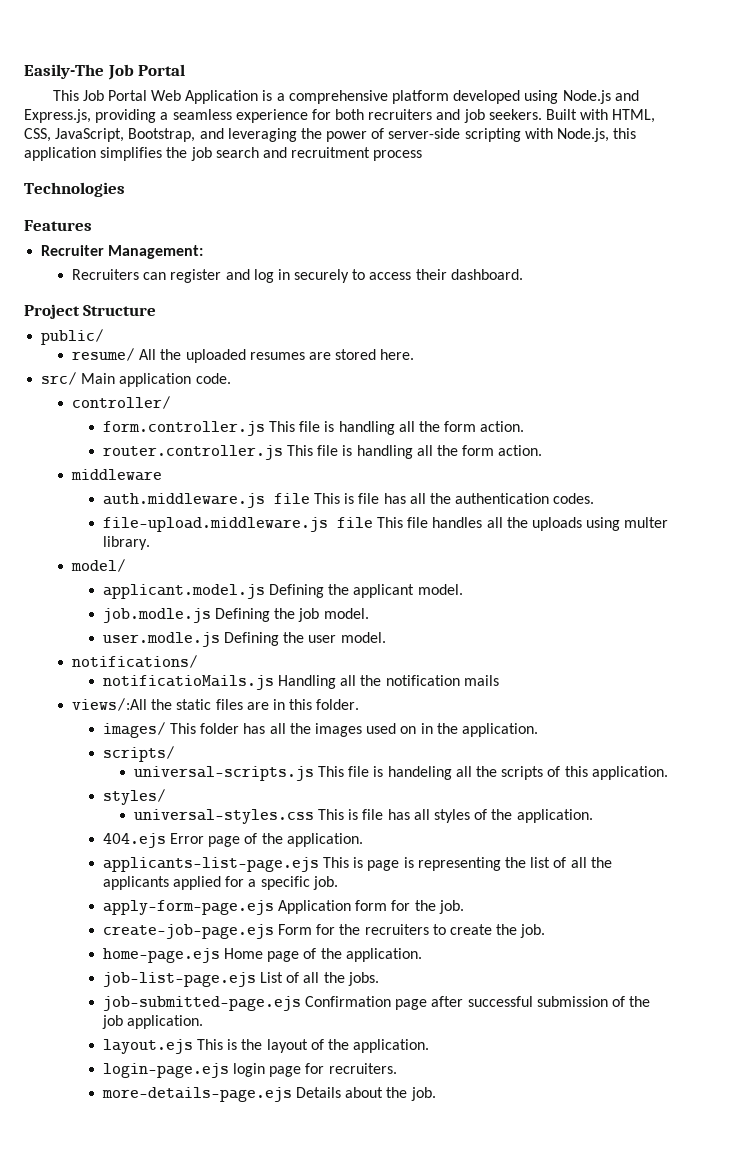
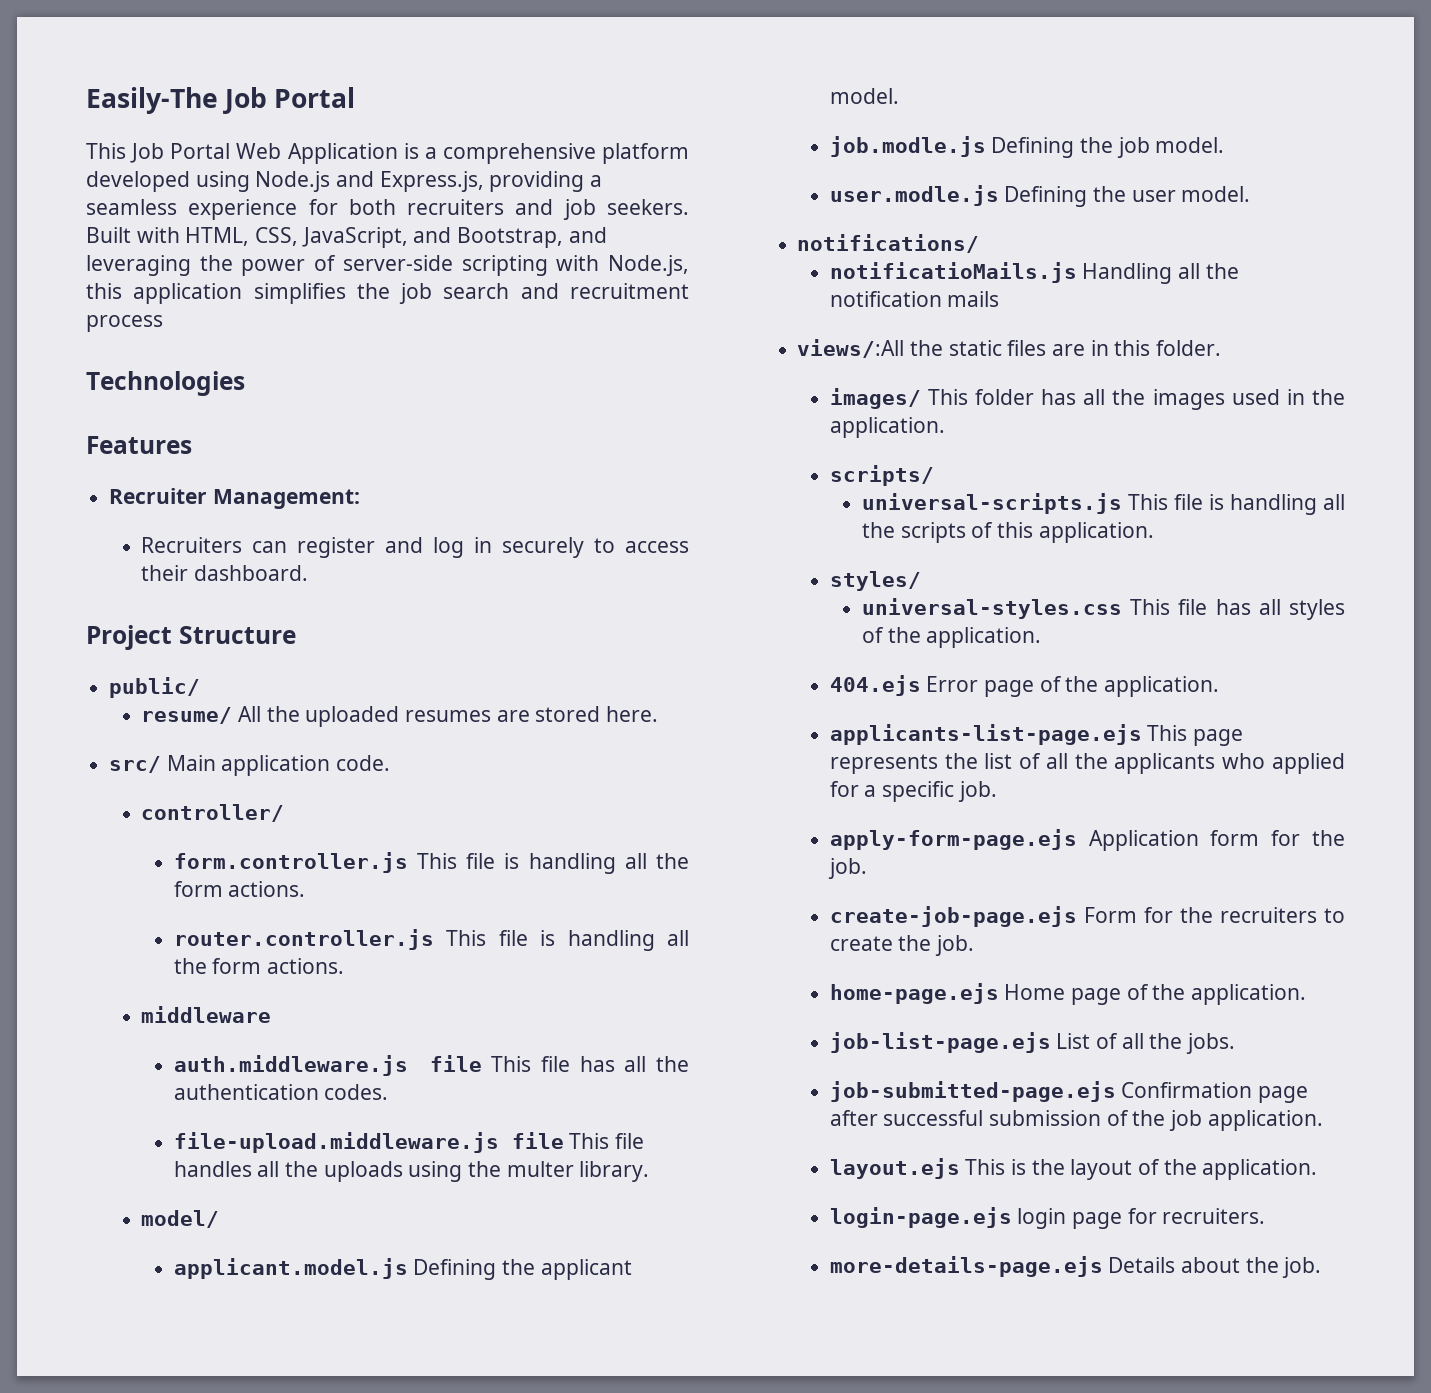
(125, 135) none -> [413,227,452,243] and
[480,421,525,432] action. -> [228,881,306,897] actions.
[498,445,543,456] action. -> [267,958,345,974] actions.
[344,493,355,504] is -> (532, 1064) none
(621, 524) none -> [468,1161,502,1177] the
[400,726,417,734] on -> (1280, 397) none
[387,766,452,780] handeling -> [1230,494,1318,515] handling
[348,809,359,820] is -> (1171, 607) none
[353,857,501,871] is page is representing -> [1193,729,1244,746] [829,754,938,774] page represents
(169, 883) none -> [1222,753,1266,769] who

